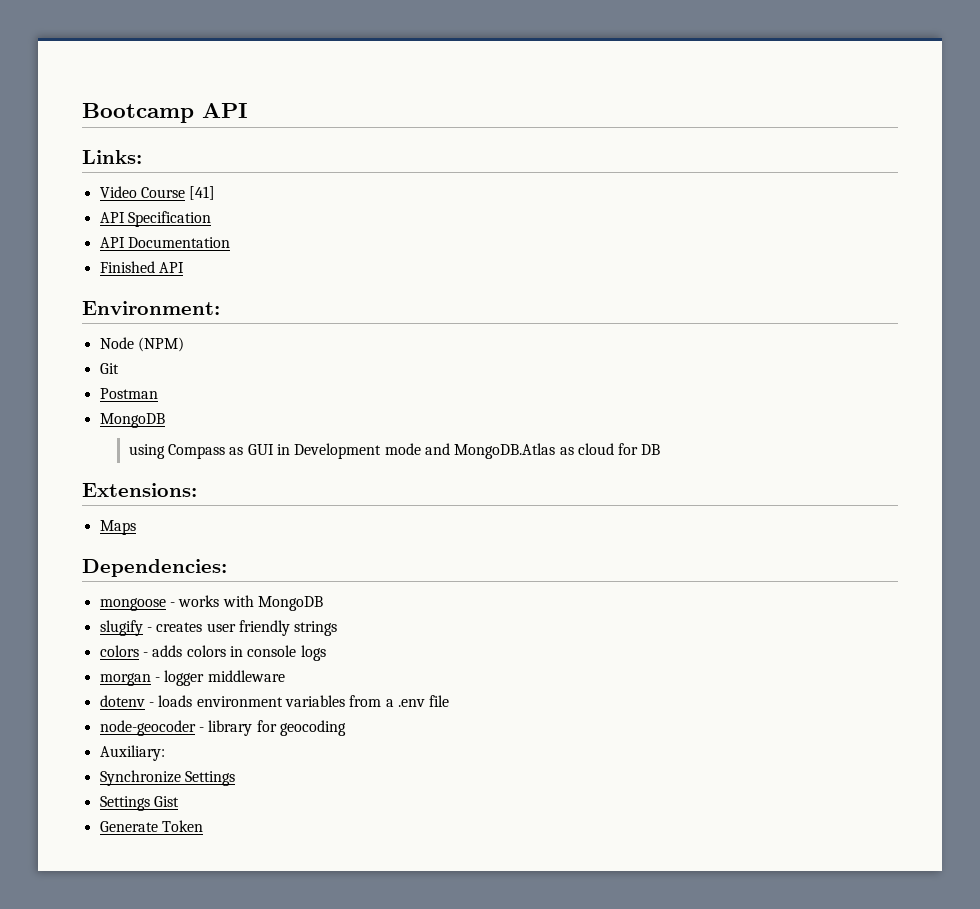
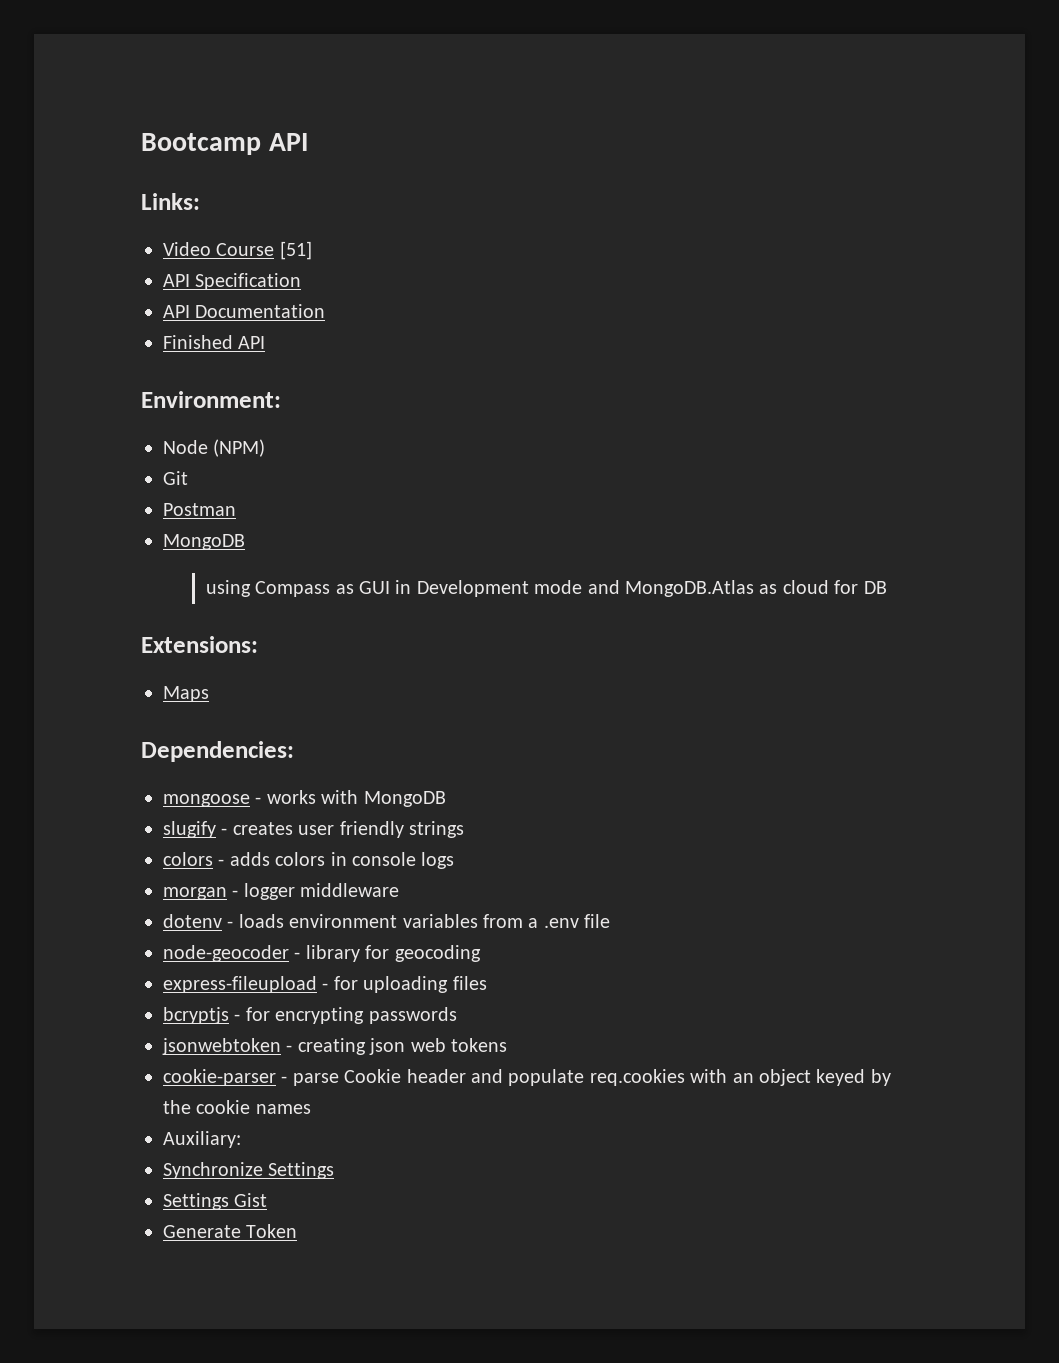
[189,186,216,200] [41] -> [279,241,312,260] [51]
(346, 728) none -> [163,976,487,993] [163,1007,457,1024] [162,1038,507,1055] [163,1069,891,1086] [163,1100,311,1114] // express-fileupload - for uploading files // bcryptjs - for encrypting passwords // jsonwebtoken - creating json web tokens // cookie-parser - parse Cookie header and populate req.cookies with an object keyed by the cookie names

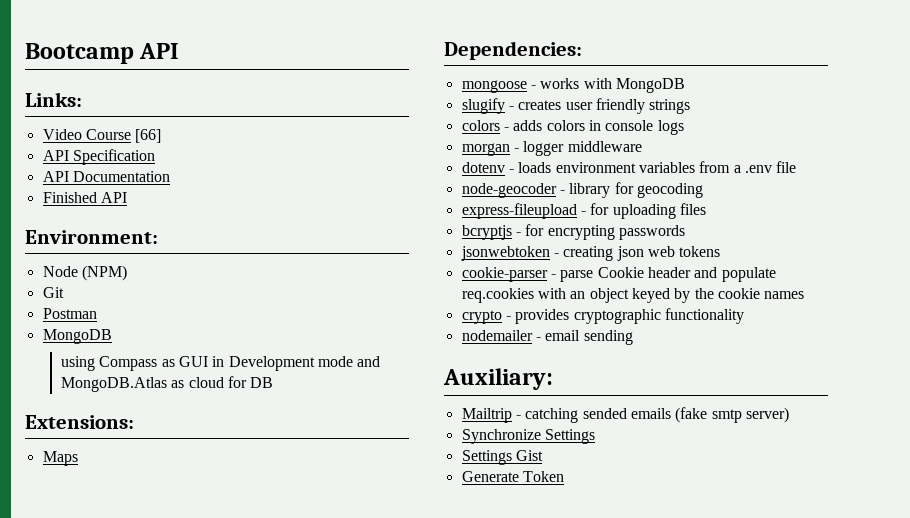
[279,241,312,260] [51] -> [135,129,162,143] [66]
[163,1131,241,1148] Auxiliary: -> [461,308,744,324] [461,330,633,345] [443,368,553,390] [461,407,789,423] crypto - provides cryptographic functionality // nodemailer - email sending // Auxiliary: // Mailtrip - catching sended emails (fake smtp server)

